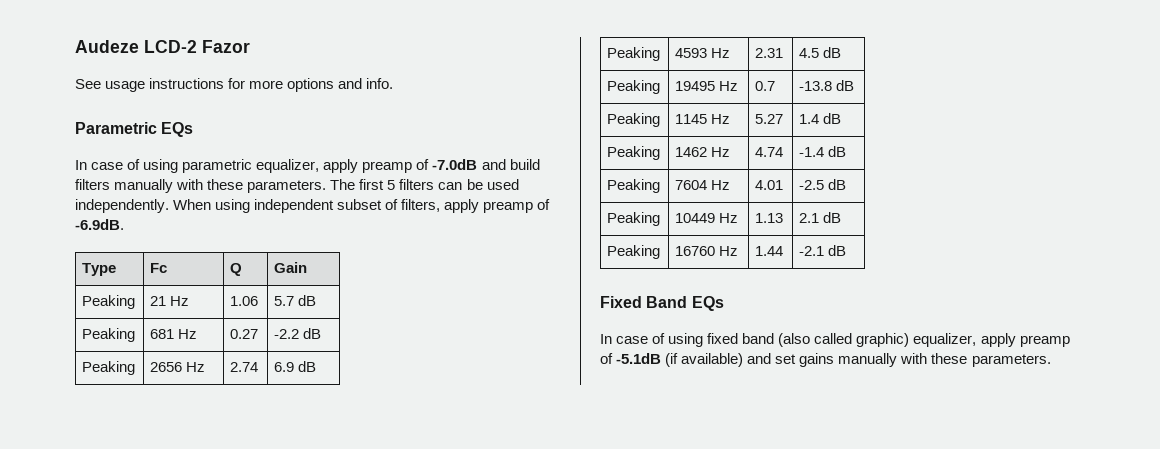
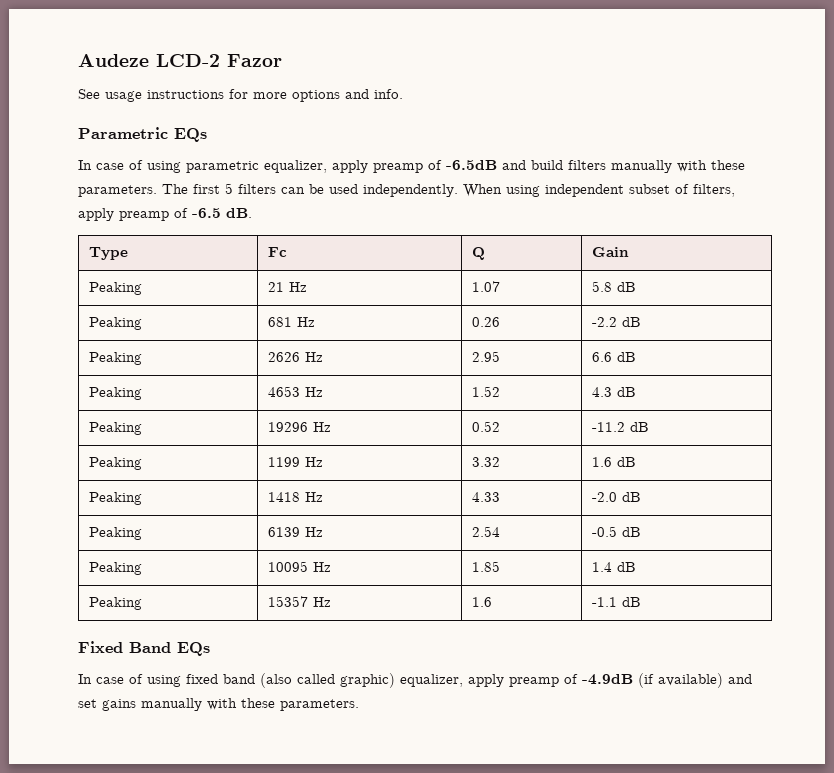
[432,159,478,170] -7.0dB -> [446,160,497,170] -6.5dB
[75,219,124,230] -6.9dB. -> [192,208,252,218] -6.5 dB.
[230,296,259,306] [274,296,295,306] 1.06 | 5.7 -> [471,281,500,292] [591,281,612,292] 1.07 | 5.8
[230,329,259,339] 0.27 -> [471,317,500,327] 0.26
[150,362,206,372] [230,362,259,372] [274,361,317,372] [607,47,661,61] [675,48,731,58] [755,48,784,58] [799,47,842,58] [607,80,661,94] [675,81,739,91] [755,81,776,91] [799,80,855,91] [607,113,661,127] [675,114,731,124] [755,114,784,124] 2656 Hz | 2.74 | 6.9 dB // Peaking | 4593 Hz | 2.31 | 4.5 dB // Peaking | 19495 Hz | 0.7 | -13.8 dB // Peaking | 1145 Hz | 5.27 -> [267,352,323,362] [471,351,500,362] [591,352,636,362] [88,387,142,400] [267,386,323,397] [471,386,500,397] [591,387,636,397] [88,422,142,435] [267,422,331,432] [471,421,500,432] [591,422,649,432] [88,457,142,470] [267,457,323,467] [471,457,500,467] [591,457,636,467] [88,492,142,505] [267,492,323,502] [471,492,500,502] [591,492,641,502] [88,527,142,540] [267,527,323,537] [471,526,500,537] [591,526,641,537] [88,562,142,575] [267,561,331,572] [471,561,500,572] 2626 Hz | 2.95 | 6.6 dB // Peaking | 4653 Hz | 1.52 | 4.3 dB // Peaking | 19296 Hz | 0.52 | -11.2 dB // Peaking | 1199 Hz | 3.32 | 1.6 dB // Peaking | 1418 Hz | 4.33 | -2.0 dB // Peaking | 6139 Hz | 2.54 | -0.5 dB // Peaking | 10095 Hz | 1.85
[675,147,731,157] [755,147,784,157] [799,146,847,157] [607,179,661,193] [675,180,731,190] [755,180,784,190] [799,179,847,190] [607,212,661,226] [675,213,739,223] [755,213,784,223] [799,212,842,223] [607,245,661,259] [675,246,739,256] [755,246,784,256] [799,246,825,256] 1462 Hz | 4.74 | -1.4 dB // Peaking | 7604 Hz | 4.01 | -2.5 dB // Peaking | 10449 Hz | 1.13 | 2.1 dB // Peaking | 16760 Hz | 1.44 | -2.1 -> [267,596,331,607] [471,597,492,607] [591,597,617,607] 15357 Hz | 1.6 | -1.1
[616,353,662,364] -5.1dB -> [582,674,633,685] -4.9dB

